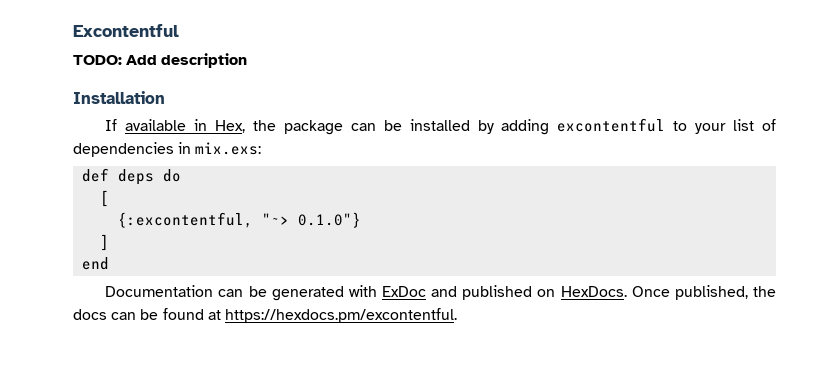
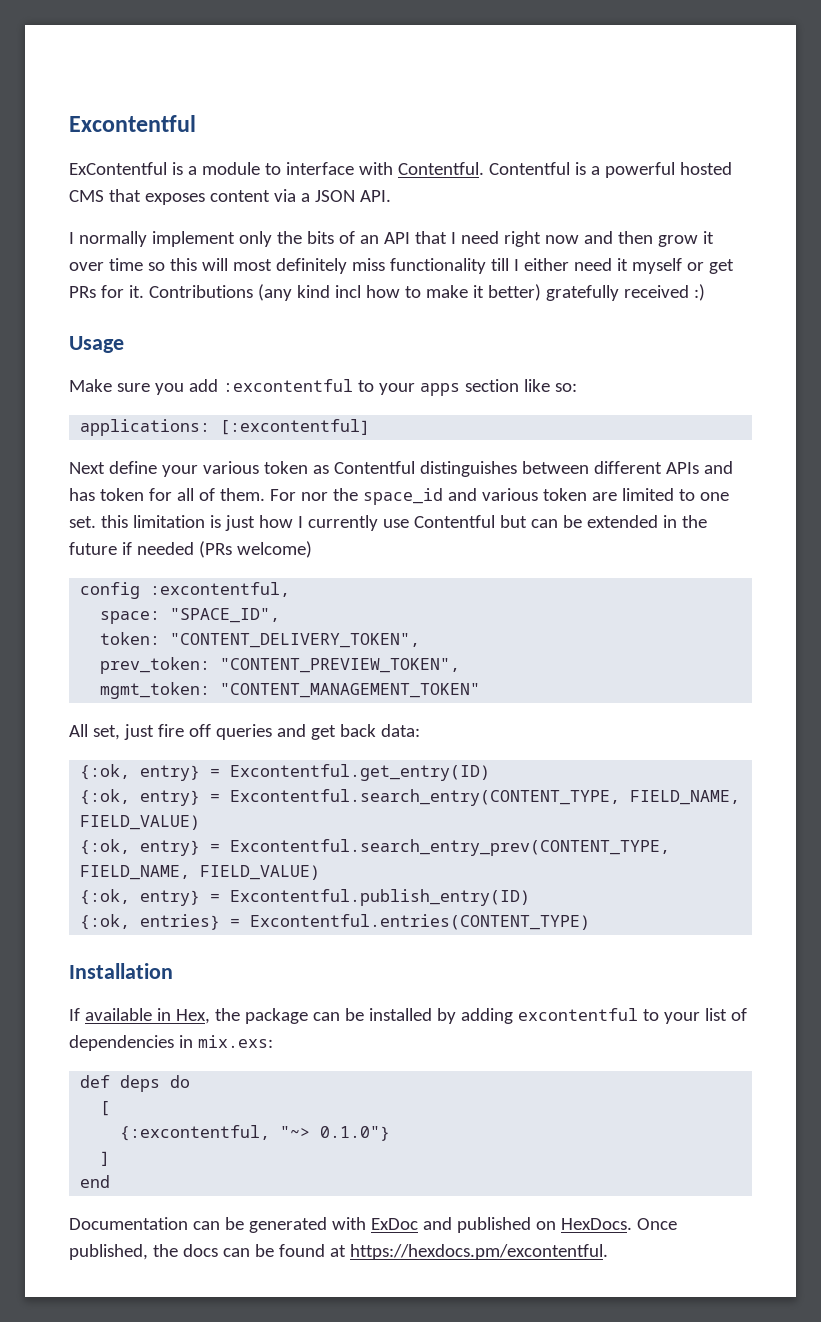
[73,53,248,68] TODO: Add description -> [69,162,732,178] [69,189,391,205] [69,231,714,247] [69,258,734,274] [69,284,705,301] [69,336,124,353] [69,379,577,396] [80,419,371,436] [69,461,733,477] [69,488,729,505] [69,515,707,531] [69,541,312,558] [80,582,291,599] [100,608,281,624] [100,632,421,648] [100,657,461,674] [100,682,481,699] [69,724,420,740] [80,764,491,781] [80,789,741,806] [80,815,201,830] [80,839,671,856] [80,865,321,880] [80,889,531,906] [80,914,591,930] ExContentful is a module to interface with Contentful. Contentful is a powerful hosted CMS that exposes content via a JSON API. // I normally implement only the bits of an API that I need right now and then grow it over time so this will most definitely miss functionality till I either need it myself or get PRs for it. Contributions (any kind incl how to make it better) gratefully received :) // Usage // Make sure you add :excontentful to your apps section like so: // applications: [:excontentful] // Next define your various token as Contentful distinguishes between different APIs and has token for all of them. For nor the space_id and various token are limited to one set. this limitation is just how I currently use Contentful but can be extended in the future if needed (PRs welcome) // config :excontentful, // space: "SPACE_ID", // token: "CONTENT_DELIVERY_TOKEN", // prev_token: "CONTENT_PREVIEW_TOKEN", // mgmt_token: "CONTENT_MANAGEMENT_TOKEN" // All set, just fire off queries and get back data: // {:ok, entry} = Excontentful.get_entry(ID) // {:ok, entry} = Excontentful.search_entry(CONTENT_TYPE, FIELD_NAME, FIELD_VALUE) // {:ok, entry} = Excontentful.search_entry_prev(CONTENT_TYPE, FIELD_NAME, FIELD_VALUE) // {:ok, entry} = Excontentful.publish_entry(ID) // {:ok, entries} = Excontentful.entries(CONTENT_TYPE)

